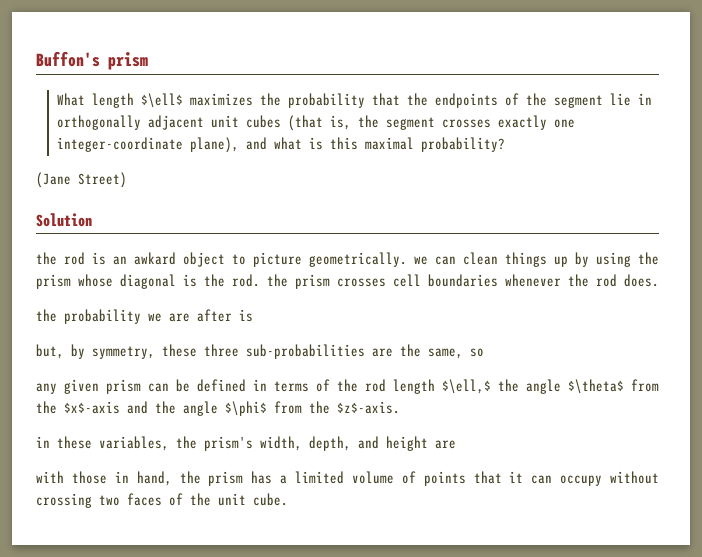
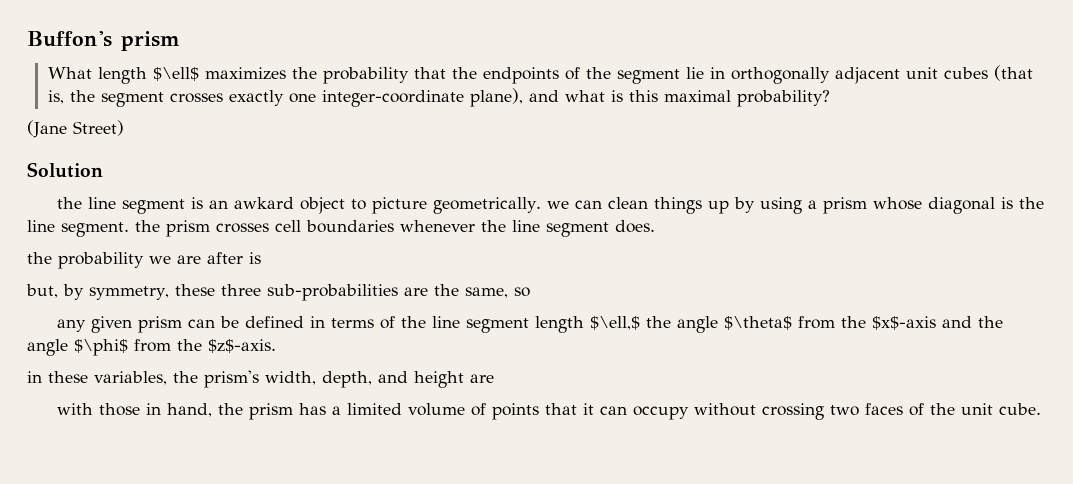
[64,252,85,265] rod -> [88,197,186,214] line segment
[638,252,659,265] the -> [808,200,818,209] a
[232,274,260,287] rod. -> [27,220,129,237] line segment.
[596,274,617,287] rod -> [512,220,609,237] line segment
[365,379,386,392] rod -> [432,316,530,333] line segment

